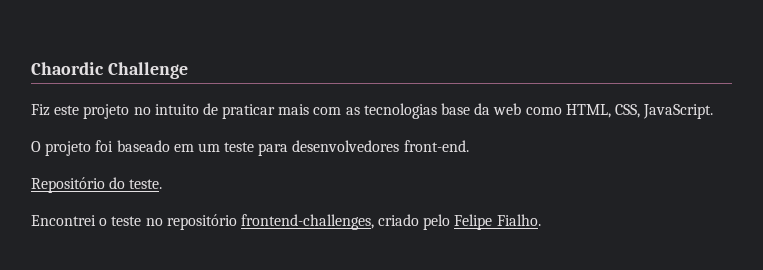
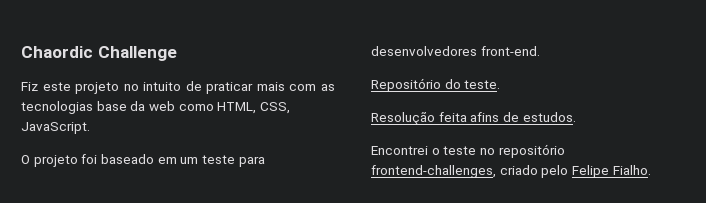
(163, 184) none -> [371,112,576,125] // Resolução feita afins de estudos.

